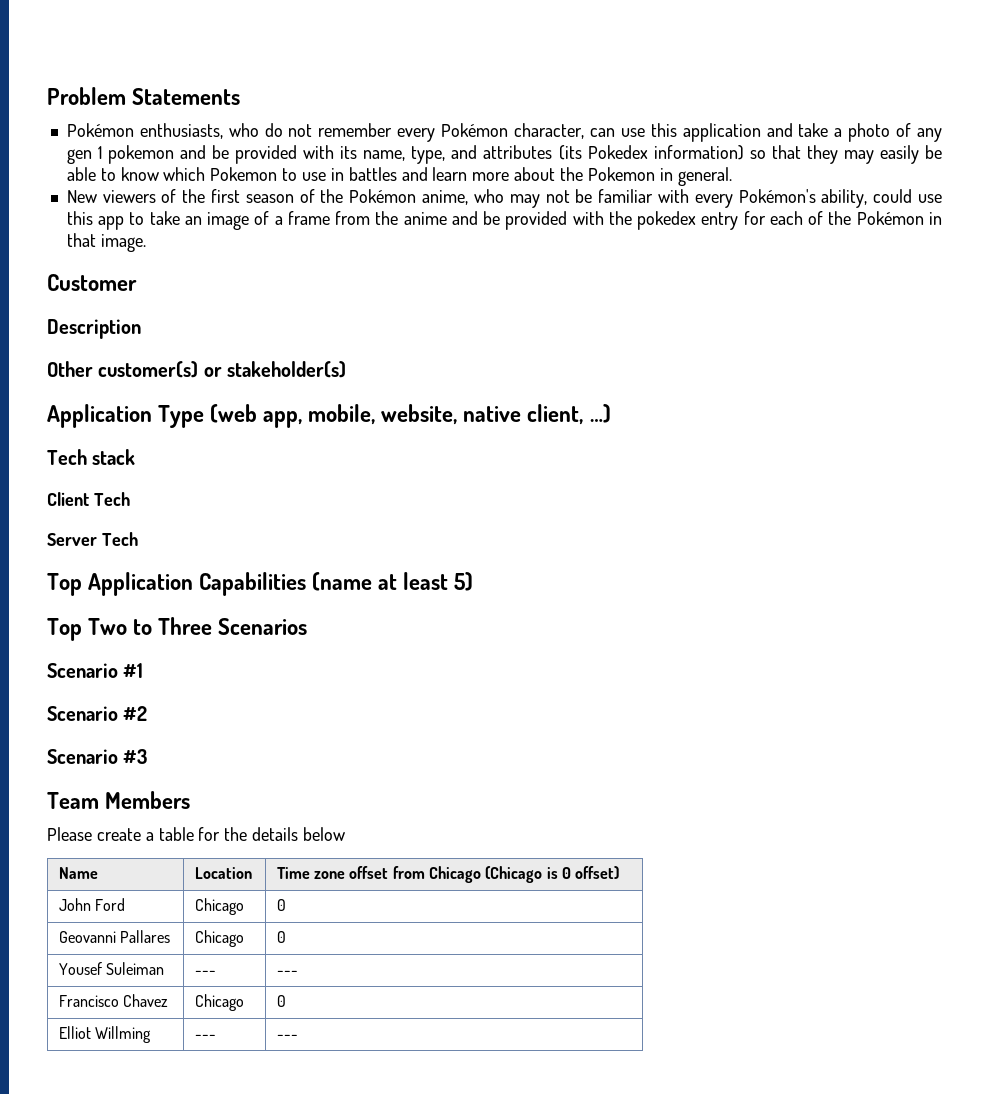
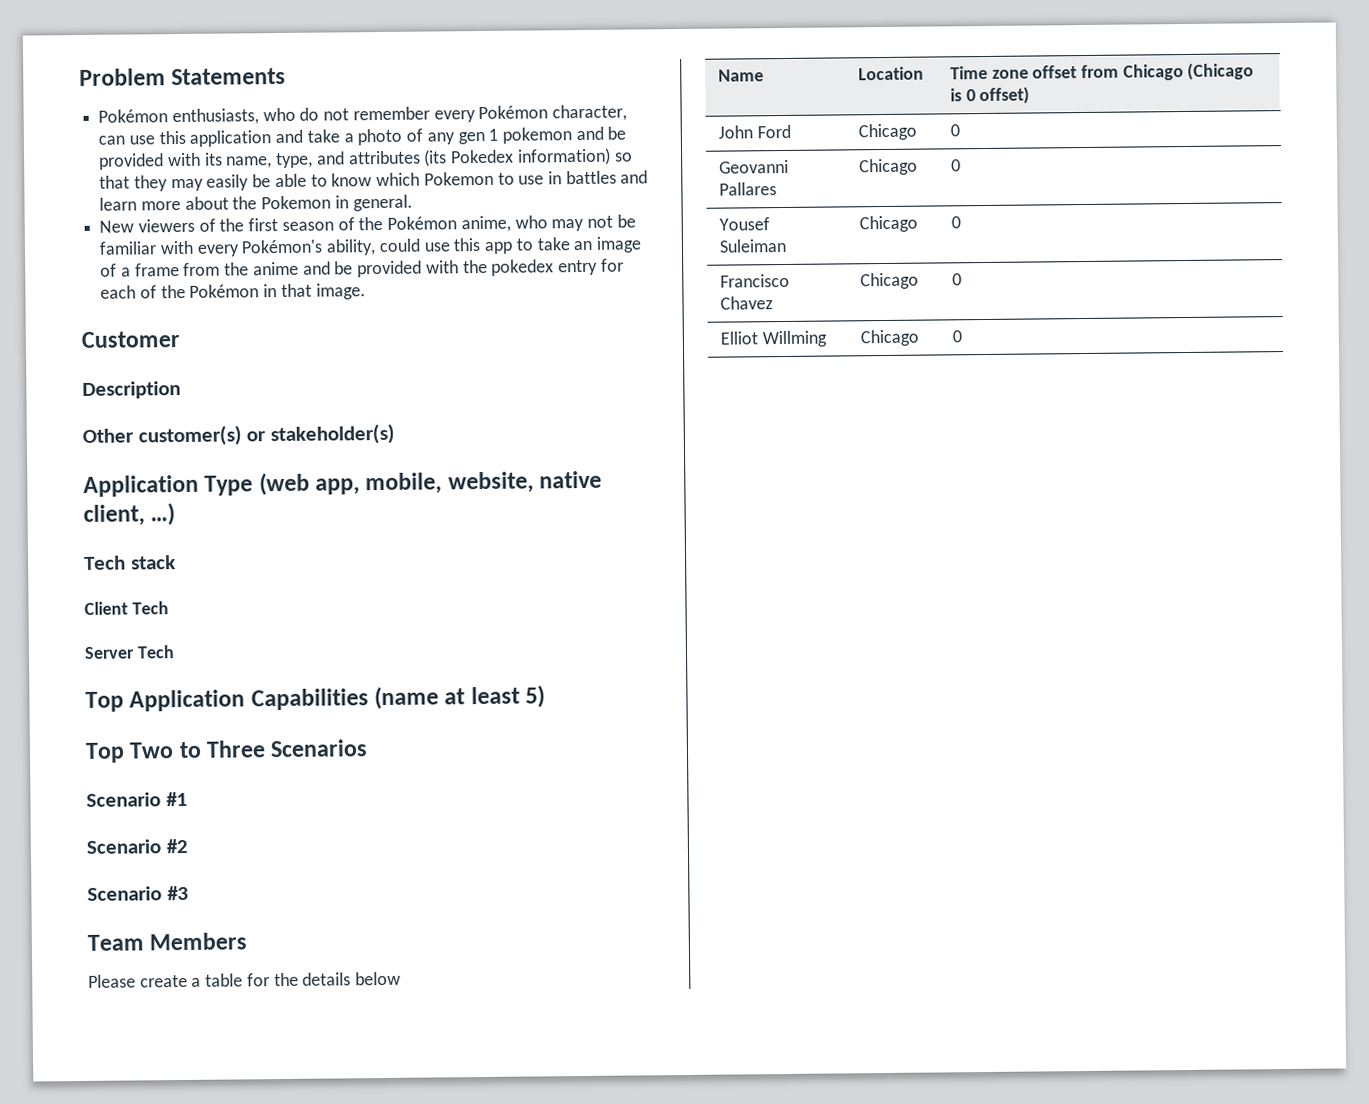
[194,970,216,975] [276,970,298,975] --- | --- -> [858,215,918,233] [950,216,961,229] Chicago | 0
[194,1034,216,1039] [276,1034,298,1039] --- | --- -> [859,329,919,347] [951,330,962,343] Chicago | 0

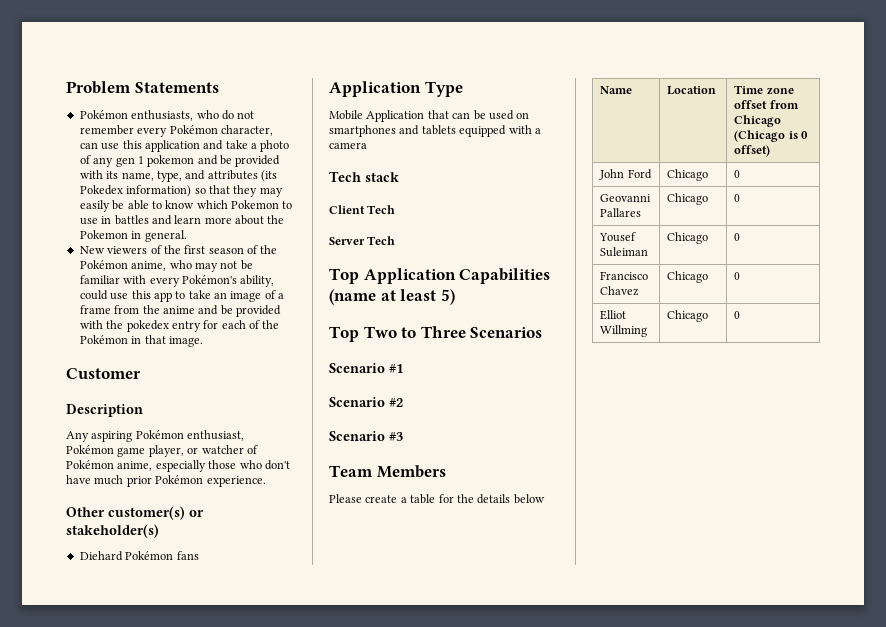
(181, 390) none -> [66,430,245,442] [66,445,258,457] [66,460,290,472] [66,475,266,487] // Any aspiring Pokémon enthusiast, Pokémon game player, or watcher of Pokémon anime, especially those who don't have much prior Pokémon experience.
(395, 434) none -> [79,551,199,561] // Diehard Pokémon fans
[258,470,603,496] [83,503,176,526] (web app, mobile, website, native client, …) -> [329,110,530,122] [329,125,541,137] [329,142,367,149] // Mobile Application that can be used on smartphones and tablets equipped with a camera

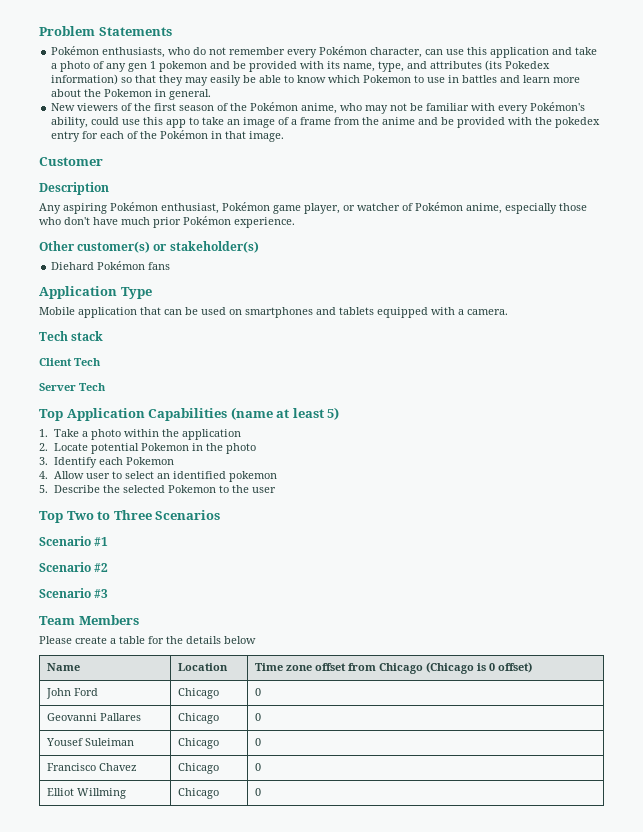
[366,110,425,122] Application -> [78,307,137,318] application
[329,142,367,149] camera -> [467,309,508,315] camera.
(455, 297) none -> [39,429,241,440] [39,443,256,454] [39,457,174,468] [39,471,277,482] [39,485,276,493] // 1. Take a photo within the application // 2. Locate potential Pokemon in the photo // 3. Identify each Pokemon // 4. Allow user to select an identified pokemon // 5. Describe the selected Pokemon to the user

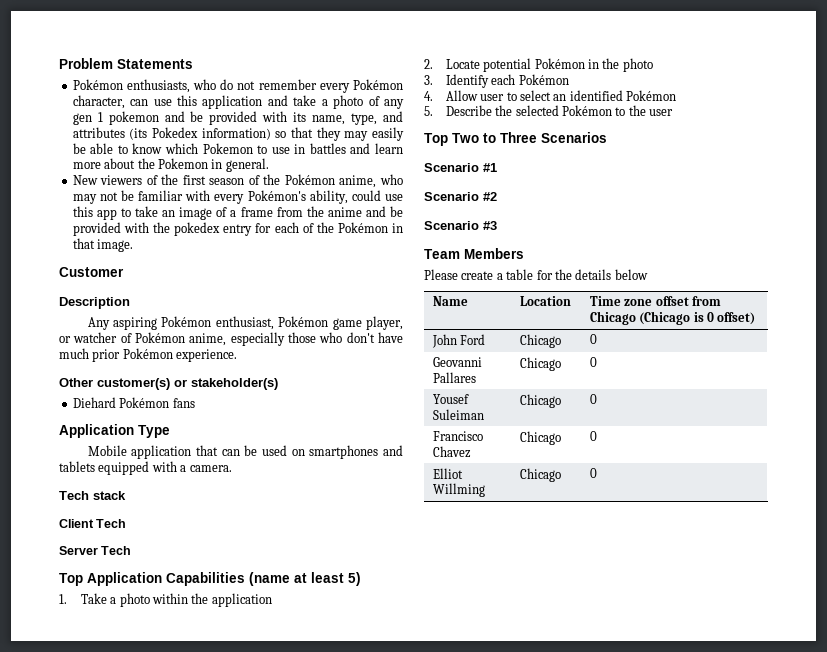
[140,443,189,451] Pokemon -> [534,58,585,69] Pokémon
[125,457,174,465] Pokemon -> [518,74,569,85] Pokémon
[228,471,277,482] pokemon -> [626,90,677,101] Pokémon
[167,485,216,493] Pokemon -> [562,105,613,116] Pokémon

